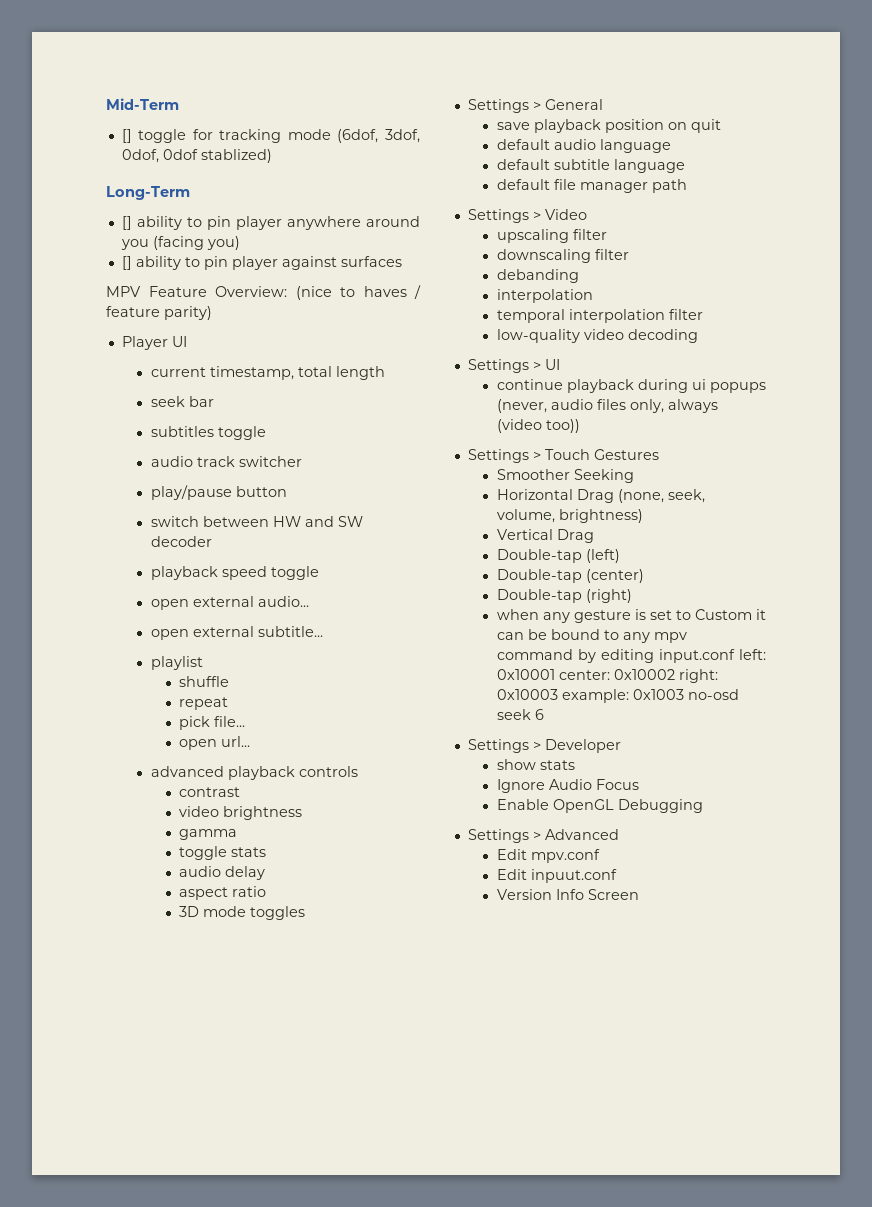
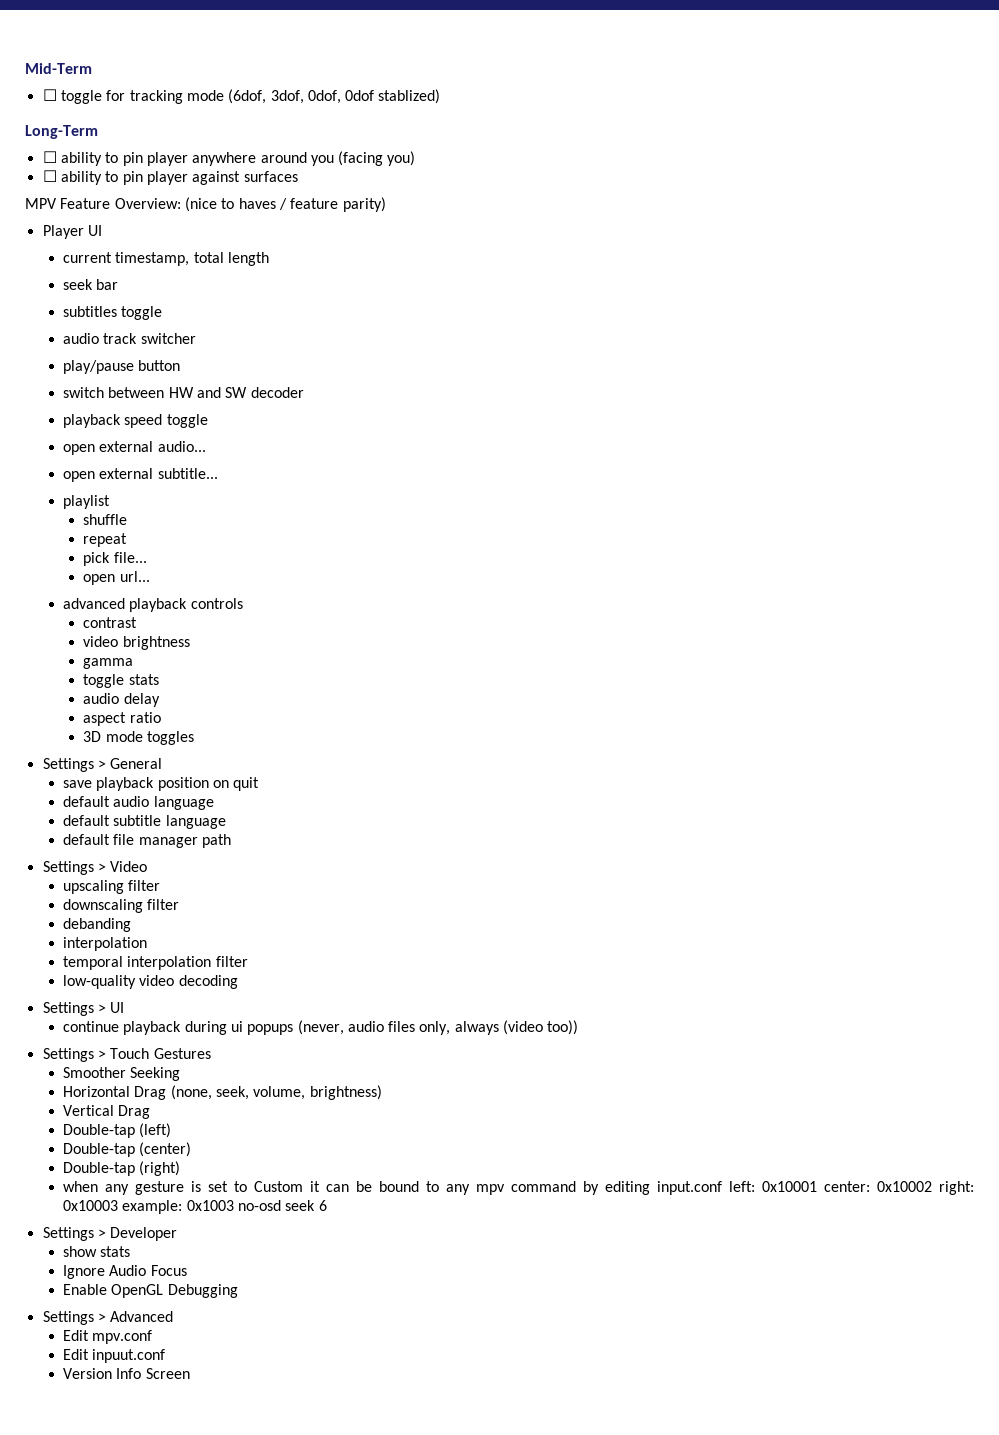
[121,129,132,143] [] -> [42,89,57,101] ☐
[121,216,132,230] [] -> [42,151,57,163] ☐
[121,256,132,270] [] -> [42,170,57,182] ☐

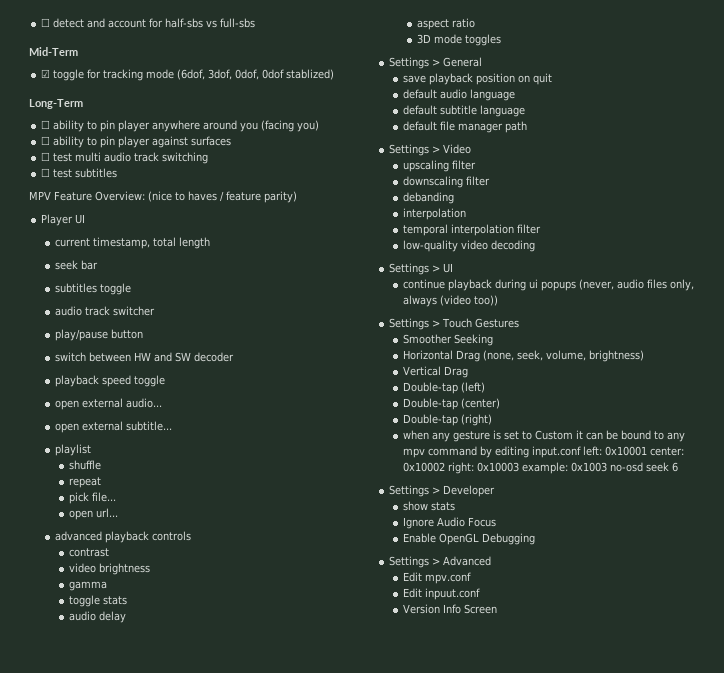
(25, 68) none -> [41,18,256,28] ☐ detect and account for half-sbs vs full-sbs //
[42,89,57,101] ☐ -> [41,69,51,78] ☑
(298, 176) none -> [41,152,209,164] [41,168,118,178] // ☐ test multi audio track switching // ☐ test subtitles

